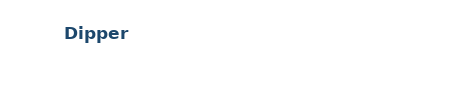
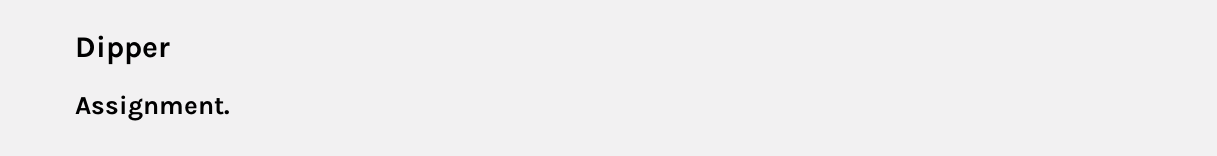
(129, 34) none -> [75,95,230,121] // Assignment.

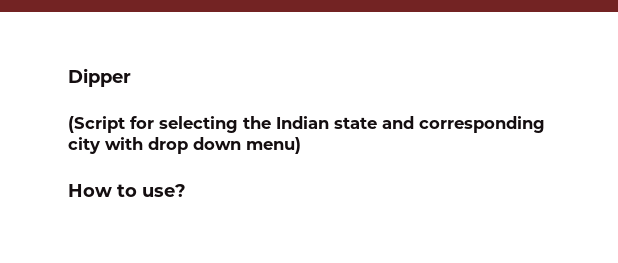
[75,95,230,121] Assignment. -> [68,116,545,133] [68,137,301,154] [68,184,186,197] (Script for selecting the Indian state and corresponding city with drop down menu) // How to use?

